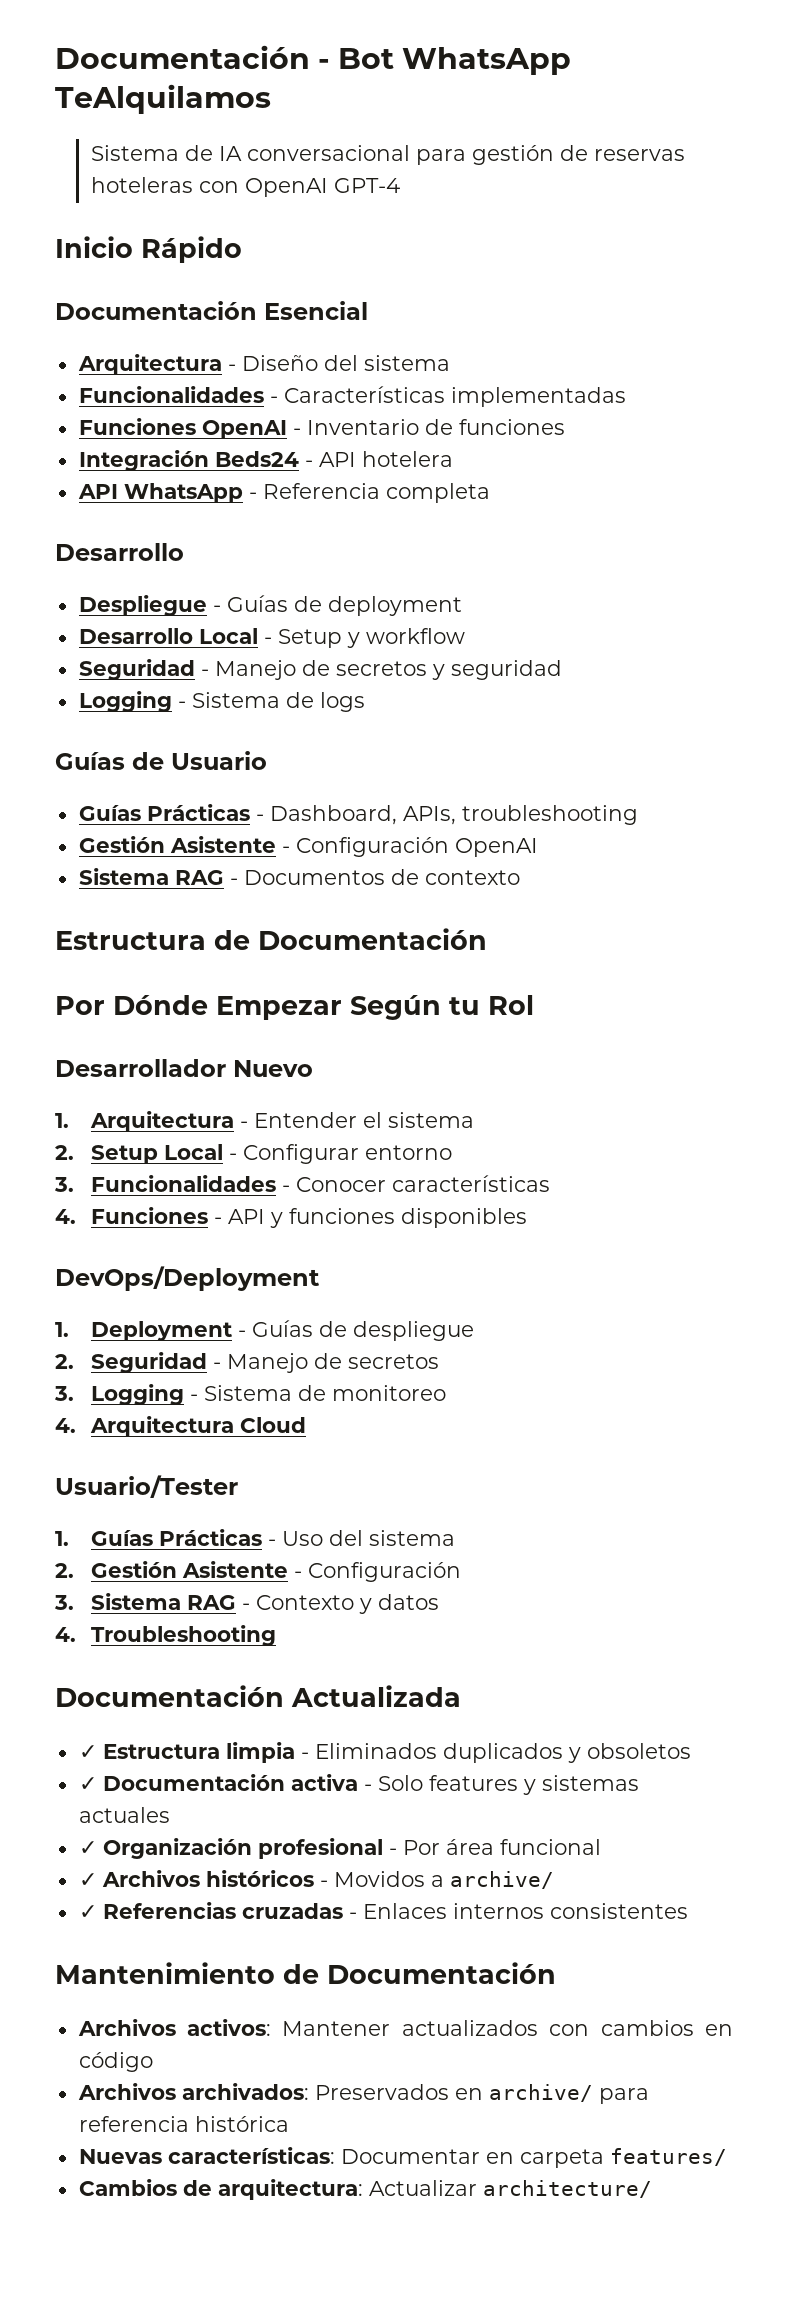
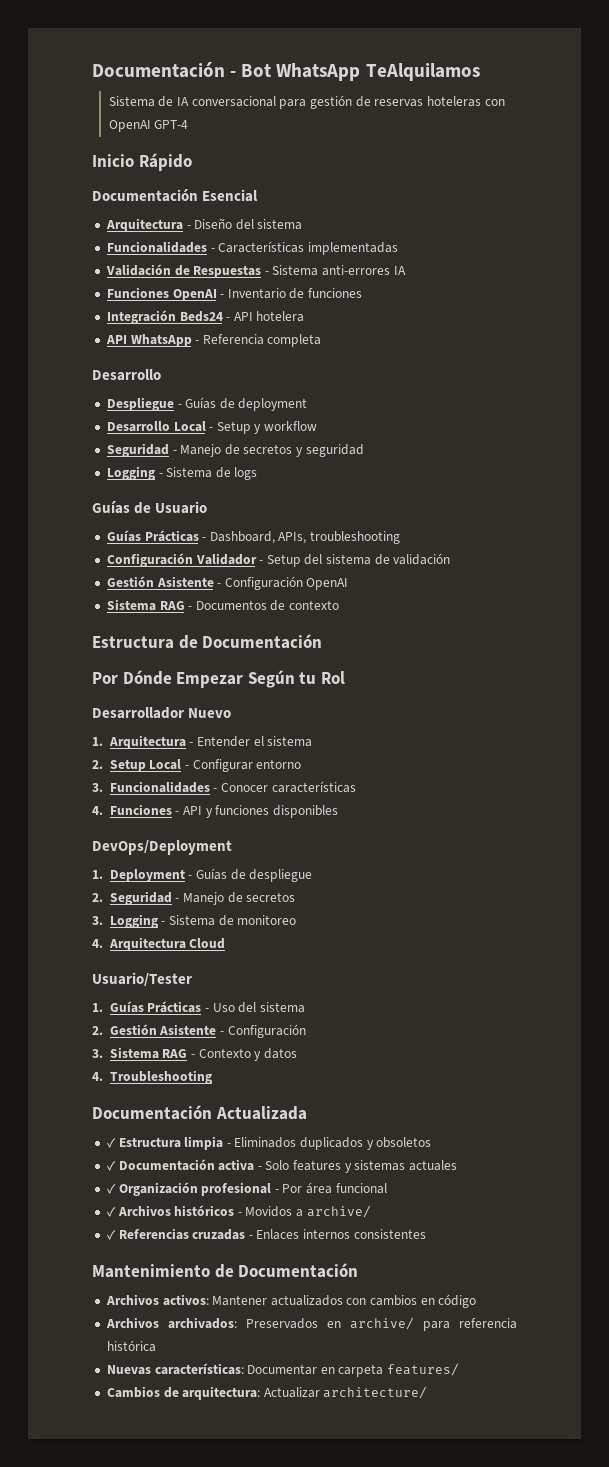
(626, 397) none -> [105,264,406,278] // Validación de Respuestas - Sistema anti-errores IA
(638, 815) none -> [106,553,451,567] // Configuración Validador - Setup del sistema de validación

